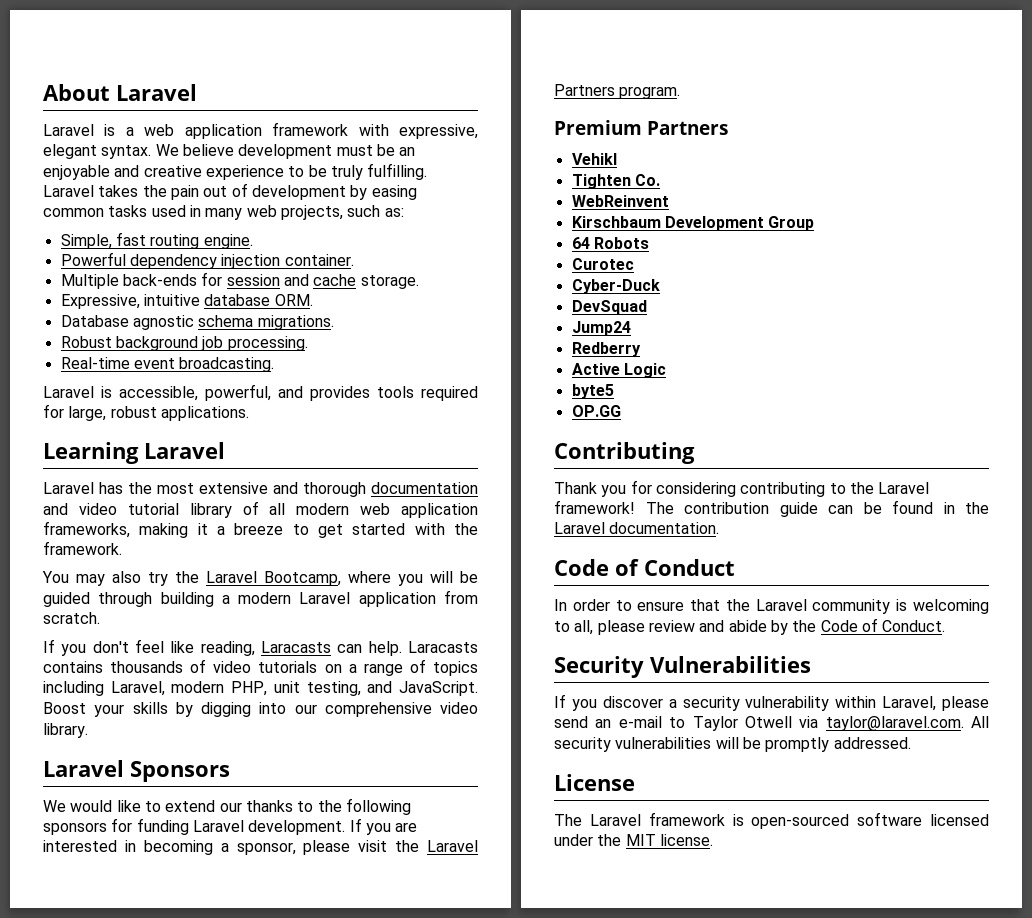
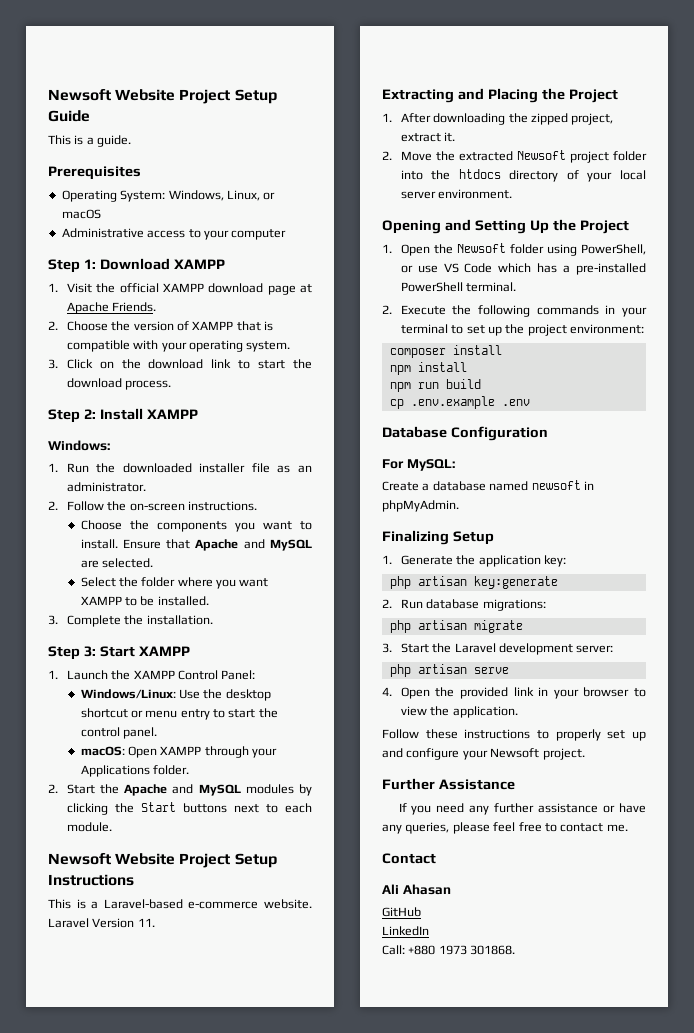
[43,84,197,101] [43,122,478,139] [43,144,416,159] [43,163,428,180] [43,183,417,200] [43,205,404,220] [60,232,253,249] [60,252,354,269] [60,272,419,289] [60,294,313,309] [60,315,334,330] [60,336,308,351] [60,357,275,372] [43,384,478,401] [43,404,249,421] [43,442,225,464] [43,482,478,497] [43,501,478,518] [43,521,478,538] [43,541,122,555] [42,571,478,586] [43,590,478,607] [43,612,100,624] [43,639,478,656] [43,659,478,676] [43,681,479,696] [43,702,478,717] [43,723,88,738] [43,760,230,782] [43,798,411,815] [43,818,418,835] [43,840,478,855] [554,84,681,99] [554,120,728,135] [571,153,617,165] [571,174,660,189] [571,195,669,207] [571,216,815,231] [571,237,649,249] [571,258,634,270] [571,279,660,294] [571,300,647,315] [571,321,631,336] [571,342,641,357] [571,363,666,378] [571,384,614,399] [571,405,621,417] [554,442,695,464] [554,480,930,497] [554,500,989,517] [554,522,720,534] [554,559,735,576] [554,599,989,614] [554,618,946,635] [554,656,811,678] [554,694,989,711] [554,716,989,731] [554,737,911,752] [554,774,635,791] [554,812,989,829] [554,834,713,846] About Laravel // Laravel is a web application framework with expressive, elegant syntax. We believe development must be an enjoyable and creative experience to be truly fulfilling. Laravel takes the pain out of development by easing common tasks used in many web projects, such as: // Simple, fast routing engine. // Powerful dependency injection container. // Multiple back-ends for session and cache storage. // Expressive, intuitive database ORM. // Database agnostic schema migrations. // Robust background job processing. // Real-time event broadcasting. // Laravel is accessible, powerful, and provides tools required for large, robust applications. // Learning Laravel // Laravel has the most extensive and thorough documentation and video tutorial library of all modern web application frameworks, making it a breeze to get started with the framework. // You may also try the Laravel Bootcamp, where you will be guided through building a modern Laravel application from scratch. // If you don't feel like reading, Laracasts can help. Laracasts contains thousands of video tutorials on a range of topics including Laravel, modern PHP, unit testing, and JavaScript. Boost your skills by digging into our comprehensive video library. // Laravel Sponsors // We would like to extend our thanks to the following sponsors for funding Laravel development. If you are interested in becoming a sponsor, please visit the Laravel Partners program. // Premium Partners // Vehikl // Tighten Co. // WebReinvent // Kirschbaum Development Group // 64 Robots // Curotec // Cyber-Duck // DevSquad // Jump24 // Redberry // Active Logic // byte5 // OP.GG // Contributing // Thank you for considering contributing to the Laravel framework! The contribution guide can be found in the Laravel documentation. // Code of Conduct // In order to ensure that the Laravel community is welcoming to all, please review and abide by the Code of Conduct. // Security Vulnerabilities // If you discover a security vulnerability within Laravel, please send an e-mail to Taylor Otwell via taylor@laravel.com. All security vulnerabilities will be promptly addressed. // License // The Laravel framework is open-sourced software licensed under the MIT license. -> [48,89,277,104] [48,110,90,122] [48,135,132,147] [48,166,141,180] [61,190,276,202] [61,209,101,219] [61,228,287,240] [48,258,225,273] [48,283,312,295] [66,302,157,314] [48,321,274,331] [66,340,291,352] [48,359,313,369] [66,378,172,390] [48,408,198,423] [48,440,110,451] [48,463,312,473] [66,482,146,492] [48,501,257,511] [80,520,312,532] [80,539,312,551] [80,558,153,568] [80,577,269,589] [80,596,209,606] [48,615,213,627] [48,646,190,660] [48,670,256,680] [80,689,271,701] [80,708,278,720] [80,727,157,739] [80,746,278,758] [80,765,189,777] [48,784,312,796] [66,802,312,815] [66,822,112,832] [48,853,277,868] [48,874,134,886] [48,899,312,909] [48,918,155,928] [382,88,618,103] [382,113,614,125] [400,132,456,142] [382,150,647,163] [400,169,646,182] [400,189,513,199] [382,219,629,234] [382,243,646,256] [400,263,646,275] [400,282,517,292] [382,305,647,317] [400,324,645,336] [389,345,502,358] [389,362,467,375] [389,379,481,392] [389,396,530,409] [382,426,548,441] [382,459,455,471] [382,480,594,491] [382,500,459,512] [382,530,494,545] [382,555,566,567] [389,576,558,589] [382,599,546,611] [389,620,523,633] [382,643,614,655] [389,664,509,677] [382,687,646,699] [400,706,518,718] [382,729,646,741] [382,748,585,760] [382,778,515,790] [398,803,646,815] [382,822,628,834] [382,853,436,864] [382,884,451,895] [382,907,421,917] [382,926,429,936] [382,945,516,955] Newsoft Website Project Setup Guide // This is a guide. // Prerequisites // Operating System: Windows, Linux, or macOS // Administrative access to your computer // Step 1: Download XAMPP // 1. Visit the official XAMPP download page at Apache Friends. // 2. Choose the version of XAMPP that is compatible with your operating system. // 3. Click on the download link to start the download process. // Step 2: Install XAMPP // Windows: // 1. Run the downloaded installer file as an administrator. // 2. Follow the on-screen instructions. // Choose the components you want to install. Ensure that Apache and MySQL are selected. // Select the folder where you want XAMPP to be installed. // 3. Complete the installation. // Step 3: Start XAMPP // 1. Launch the XAMPP Control Panel: // Windows/Linux: Use the desktop shortcut or menu entry to start the control panel. // macOS: Open XAMPP through your Applications folder. // 2. Start the Apache and MySQL modules by clicking the Start buttons next to each module. // Newsoft Website Project Setup Instructions // This is a Laravel-based e-commerce website. Laravel Version 11. // Extracting and Placing the Project // 1. After downloading the zipped project, extract it. // 2. Move the extracted Newsoft project folder into the htdocs directory of your local server environment. // Opening and Setting Up the Project // 1. Open the Newsoft folder using PowerShell, or use VS Code which has a pre-installed PowerShell terminal. // 2. Execute the following commands in your terminal to set up the project environment: // composer install // npm install // npm run build // cp .env.example .env // Database Configuration // For MySQL: // Create a database named newsoft in phpMyAdmin. // Finalizing Setup // 1. Generate the application key: // php artisan key:generate // 2. Run database migrations: // php artisan migrate // 3. Start the Laravel development server: // php artisan serve // 4. Open the provided link in your browser to view the application. // Follow these instructions to properly set up and configure your Newsoft project. // Further Assistance // If you need any further assistance or have any queries, please feel free to contact me. // Contact // Ali Ahasan // GitHub // LinkedIn // Call: +880 1973 301868.

